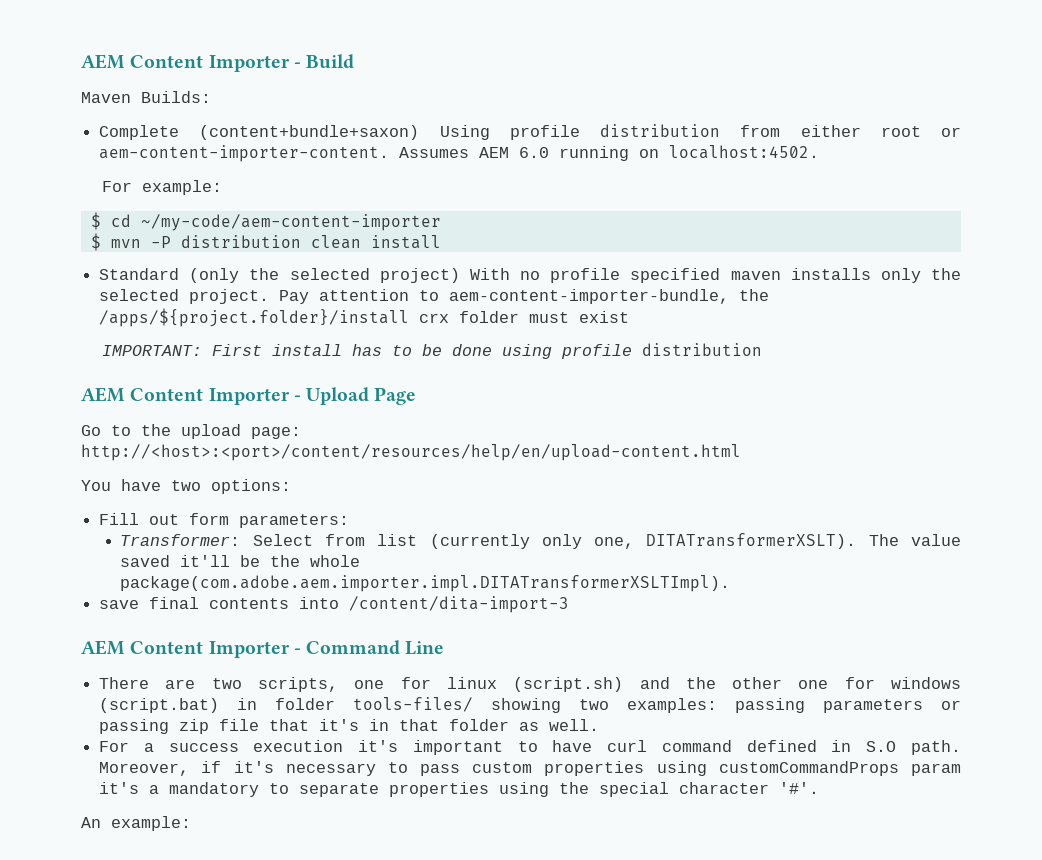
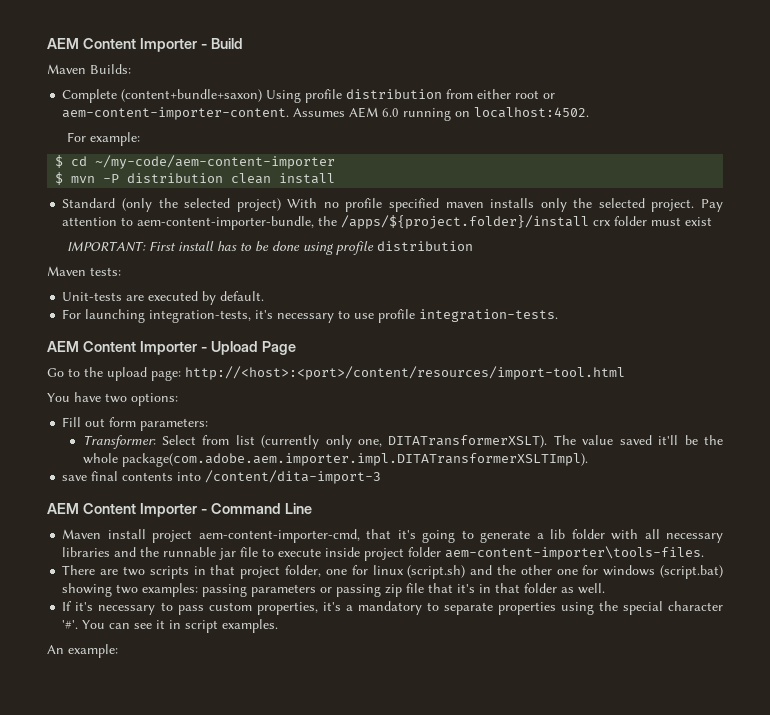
(763, 349) none -> [47,266,121,276] [62,291,265,305] [62,309,559,323] // Maven tests: // Unit-tests are executed by default. // For launching integration-tests, it's necessary to use profile integration-tests.
[81,444,741,461] http://<host>:<port>/content/resources/help/en/upload-content.html -> [185,366,625,380] http://<host>:<port>/content/resources/import-tool.html
[99,677,339,692] There are two scripts, -> [62,529,723,543] [62,546,705,561] [62,565,322,579] Maven install project aem-content-importer-cmd, that it's going to generate a lib folder with all necessary libraries and the runnable jar file to execute inside project folder aem-content-importer\tools-files. // There are two scripts in that project folder,
[237,697,474,712] in folder tools-files/ -> (724, 572) none
[99,740,961,755] [99,761,222,776] For a success execution it's important to have curl command defined in S.O path. Moreover, if -> [62,601,73,611] If
[544,761,961,776] properties using customCommandProps param -> [256,602,318,615] properties,
(820, 788) none -> [82,619,279,633] You can see it in script examples.

